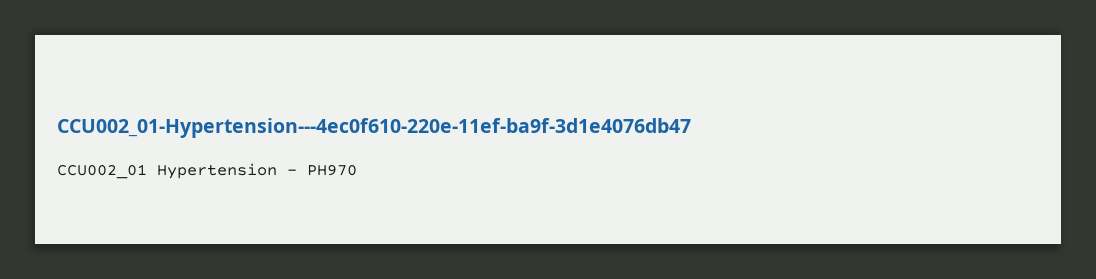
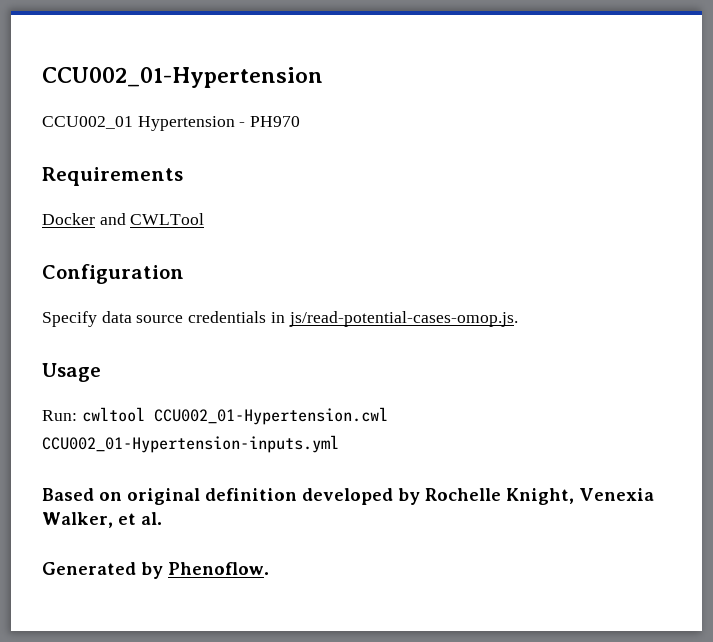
[57,118,691,138] CCU002_01-Hypertension---4ec0f610-220e-11ef-ba9f-3d1e4076db47 -> [42,67,323,88] CCU002_01-Hypertension
(357, 170) none -> [42,167,183,186] [42,213,205,225] [42,264,184,284] [42,311,518,327] [42,363,101,382] [42,407,388,425] [42,435,339,453] [42,488,654,505] [42,512,162,528] [42,562,269,579] // Requirements // Docker and CWLTool // Configuration // Specify data source credentials in js/read-potential-cases-omop.js. // Usage // Run: cwltool CCU002_01-Hypertension.cwl CCU002_01-Hypertension-inputs.yml // Based on original definition developed by Rochelle Knight, Venexia Walker, et al. // Generated by Phenoflow.

